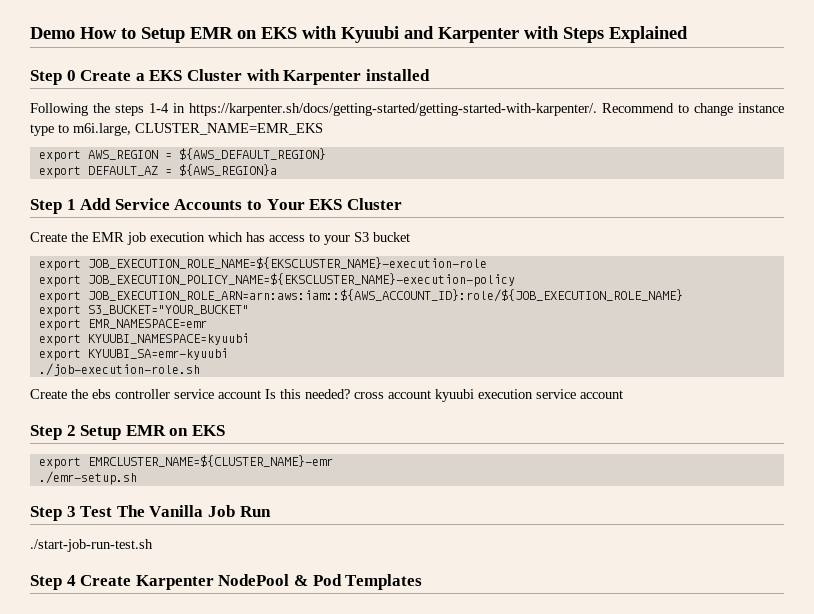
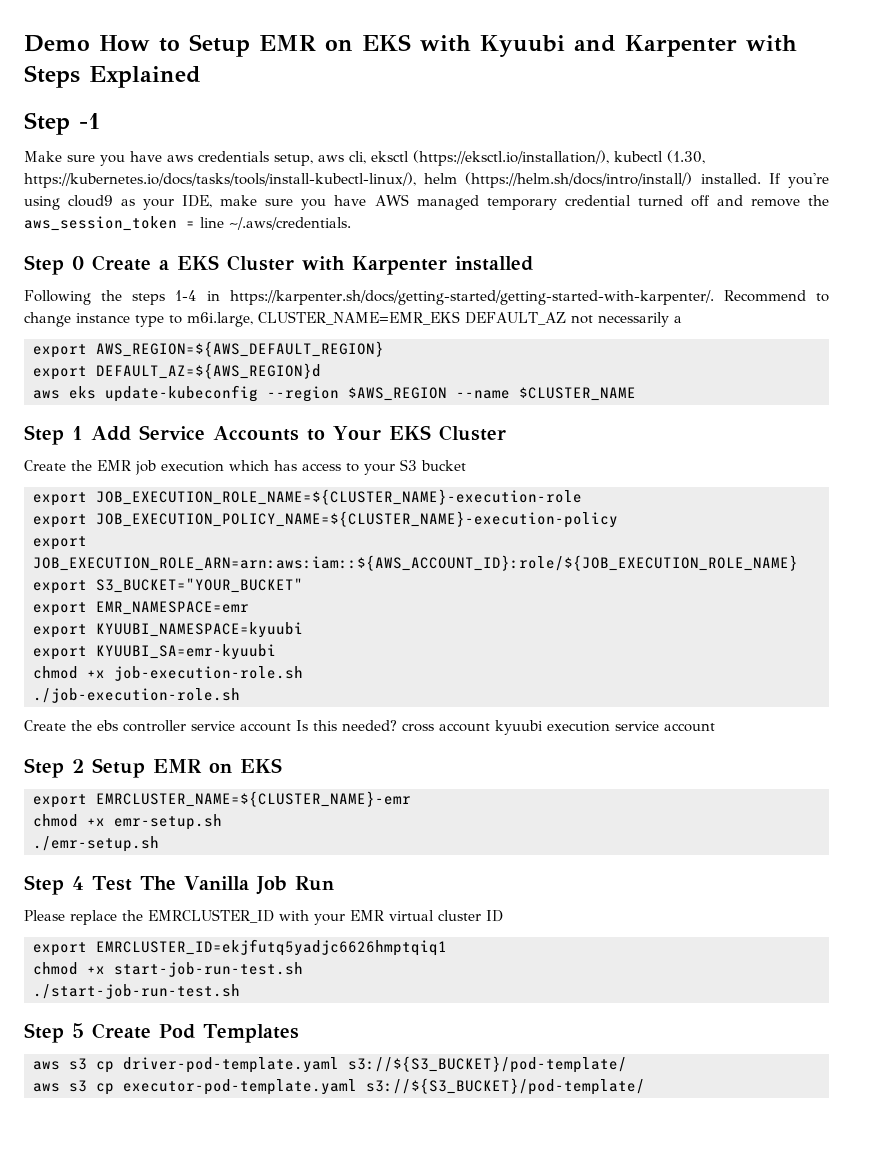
(688, 34) none -> [24,112,101,135] [24,150,705,166] [24,172,830,188] [24,194,829,210] [24,216,351,231] // Step -1 // Make sure you have aws credentials setup, aws cli, eksctl (https://eksctl.io/installation/), kubectl (1.30, https://kubernetes.io/docs/tasks/tools/install-kubectl-linux/), helm (https://helm.sh/docs/intro/install/) installed. If you're using cloud9 as your IDE, make sure you have AWS managed temporary credential turned off and remove the aws_session_token = line ~/.aws/credentials.
[38,148,326,162] [38,164,277,178] // export AWS_REGION = ${AWS_DEFAULT_REGION} // export DEFAULT_AZ = ${AWS_REGION}a -> [465,312,682,327] [33,341,384,358] [33,363,321,380] [33,385,636,402] DEFAULT_AZ not necessarily a // export AWS_REGION=${AWS_DEFAULT_REGION} // export DEFAULT_AZ=${AWS_REGION}d // aws eks update-kubeconfig --region $AWS_REGION --name $CLUSTER_NAME
[87,257,487,269] [38,273,515,287] JOB_EXECUTION_ROLE_NAME=${EKSCLUSTER_NAME}-execution-role // export JOB_EXECUTION_POLICY_NAME=${EKSCLUSTER_NAME}-execution-policy -> [96,489,582,505] [33,511,618,528] JOB_EXECUTION_ROLE_NAME=${CLUSTER_NAME}-execution-role // export JOB_EXECUTION_POLICY_NAME=${CLUSTER_NAME}-execution-policy
(228, 354) none -> [33,666,303,681] // chmod +x job-execution-role.sh
(333, 461) none -> [33,814,222,830] // chmod +x emr-setup.sh
[66,506,76,517] 3 -> [72,876,84,890] 4
[30,539,153,552] [30,574,423,590] ./start-job-run-test.sh // Step 4 Create Karpenter NodePool & Pod Templates -> [24,909,503,925] [33,939,447,956] [33,962,303,977] [33,984,240,999] [24,1023,299,1043] [33,1056,627,1073] [33,1078,645,1095] Please replace the EMRCLUSTER_ID with your EMR virtual cluster ID // export EMRCLUSTER_ID=ekjfutq5yadjc6626hmptqiq1 // chmod +x start-job-run-test.sh // ./start-job-run-test.sh // Step 5 Create Pod Templates // aws s3 cp driver-pod-template.yaml s3://${S3_BUCKET}/pod-template/ // aws s3 cp executor-pod-template.yaml s3://${S3_BUCKET}/pod-template/

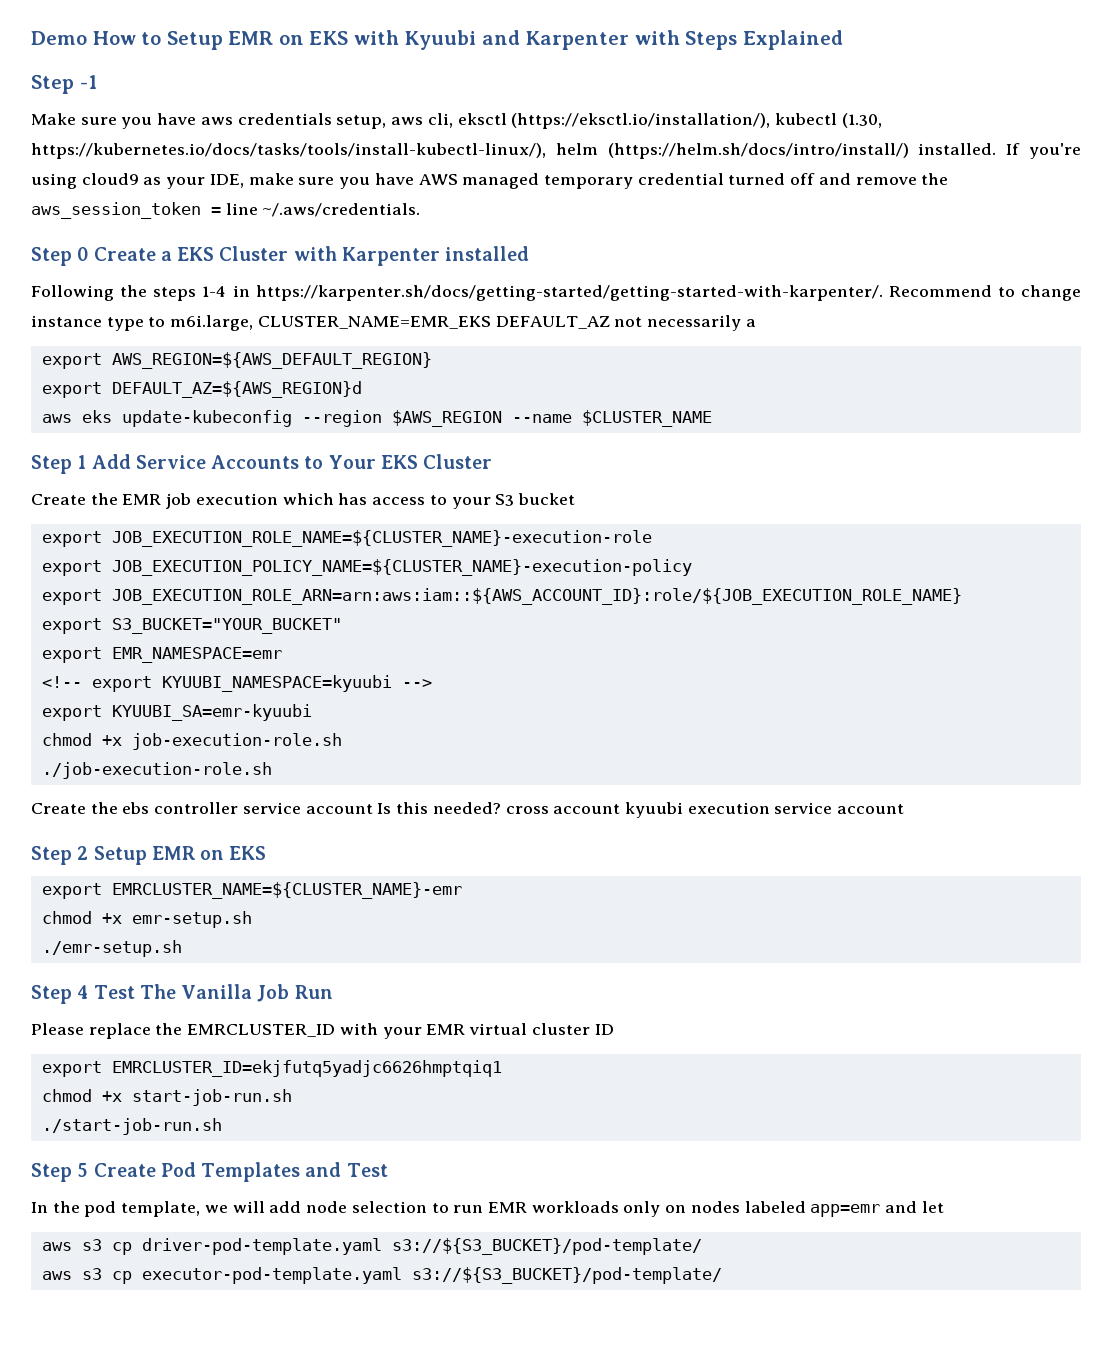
(249, 608) none -> [41,676,82,688] <!--
(303, 630) none -> [401,679,432,688] -->
[114,962,303,977] [33,984,240,999] start-job-run-test.sh // ./start-job-run-test.sh -> [131,1089,292,1106] [41,1118,222,1135] start-job-run.sh // ./start-job-run.sh
(299, 1033) none -> [305,1162,388,1177] [31,1201,944,1217] and Test // In the pod template, we will add node selection to run EMR workloads only on nodes labeled app=emr and let

